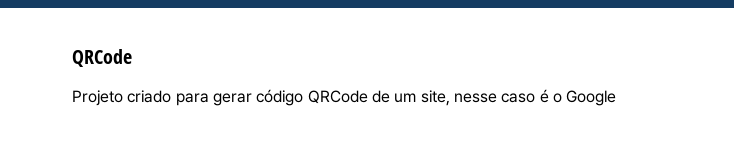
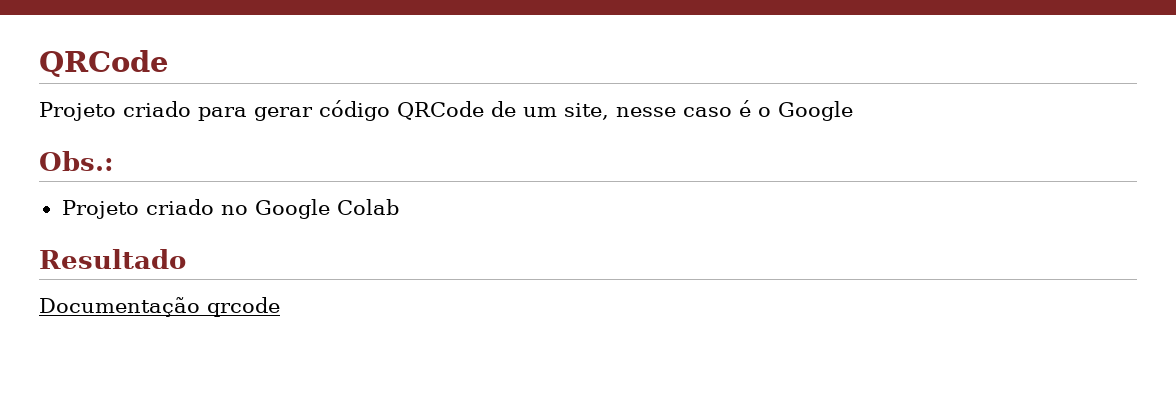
(617, 98) none -> [39,151,114,171] [61,199,399,219] [39,249,186,269] [39,297,280,317] // Obs.: // Projeto criado no Google Colab // Resultado // Documentação qrcode

